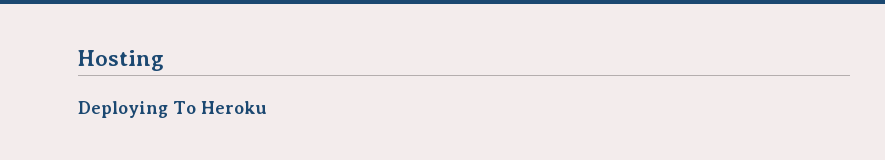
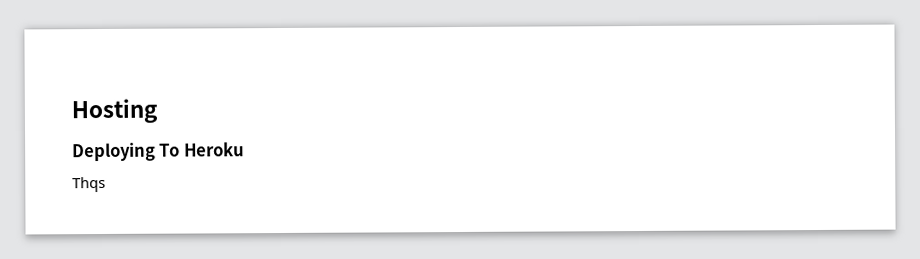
(267, 107) none -> [72,176,106,193] // Thqs

